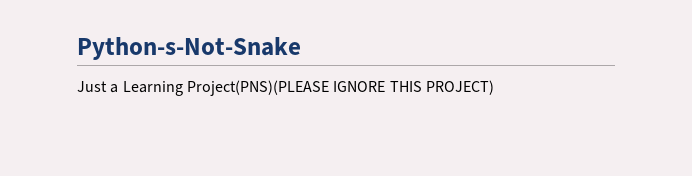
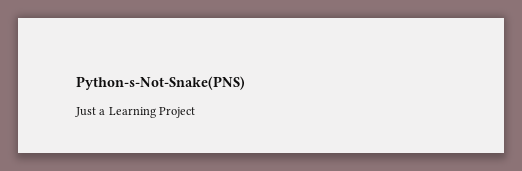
[77,37,301,60] Python-s-Not-Snake -> [76,76,245,90] Python-s-Not-Snake(PNS)
[186,80,494,96] Project(PNS)(PLEASE IGNORE THIS PROJECT) -> [159,107,196,118] Project

